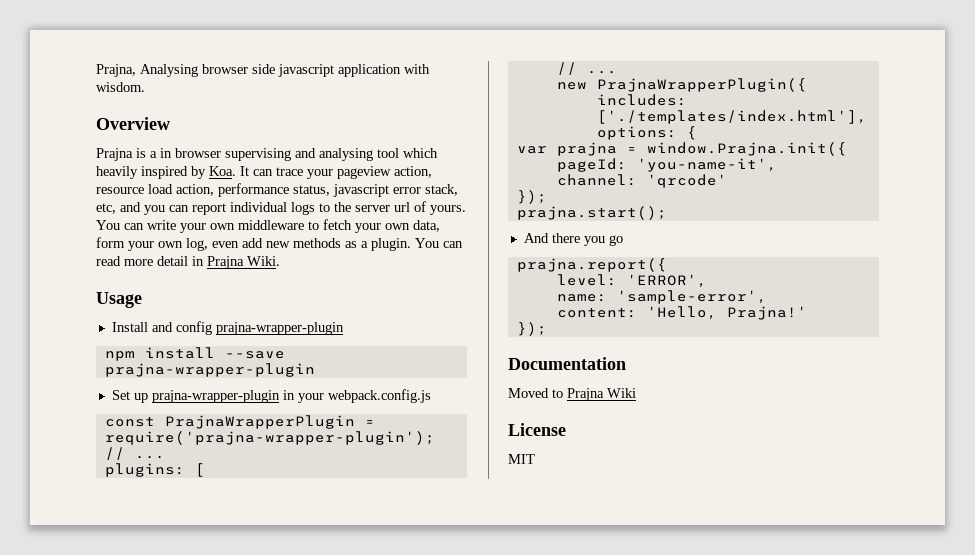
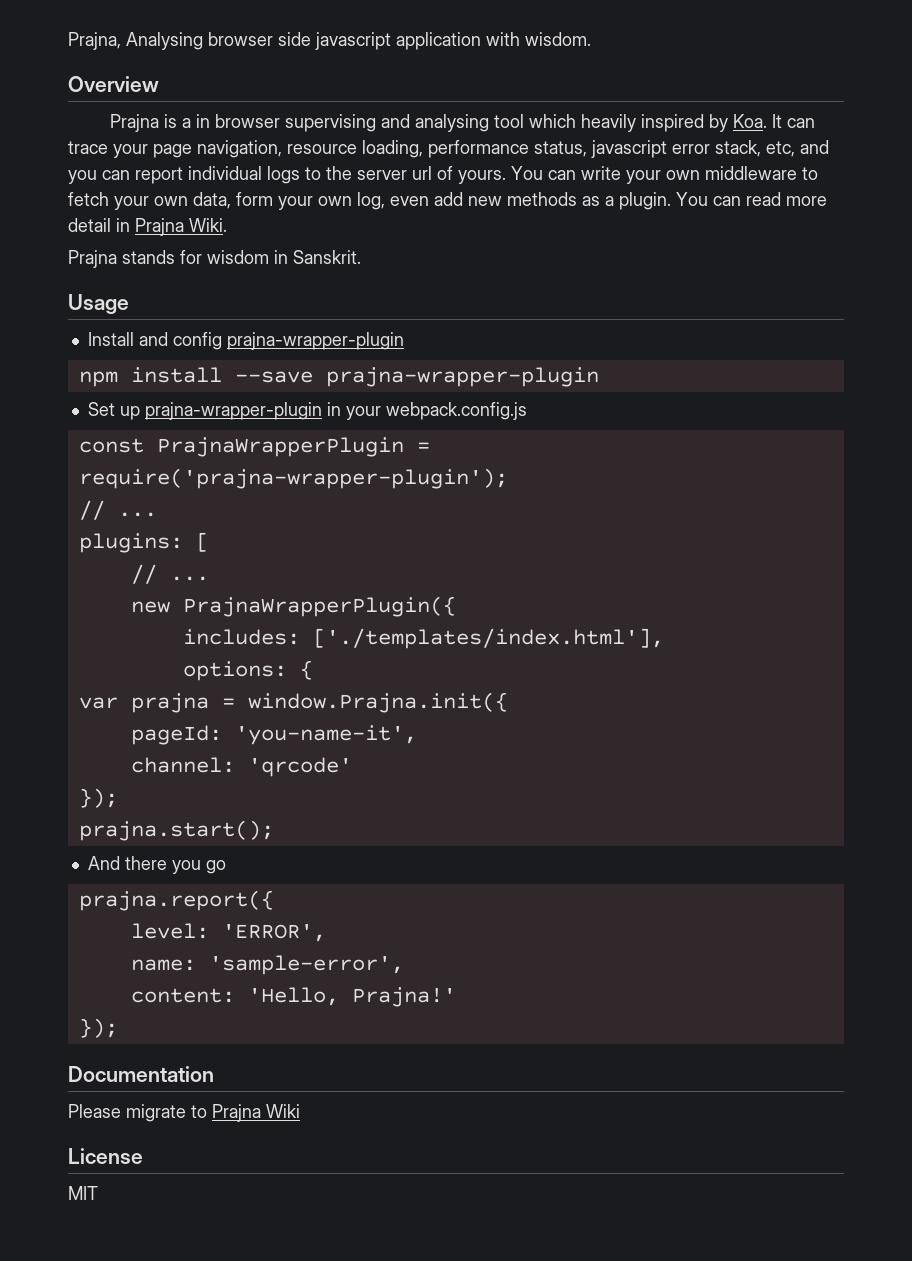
[337,166,432,179] [96,184,214,196] pageview action, resource load action, -> [153,140,423,158] page navigation, resource loading,
(280, 261) none -> [68,250,361,268] // Prajna stands for wisdom in Sanskrit.
[508,388,549,398] Moved -> [68,1104,186,1122] Please migrate

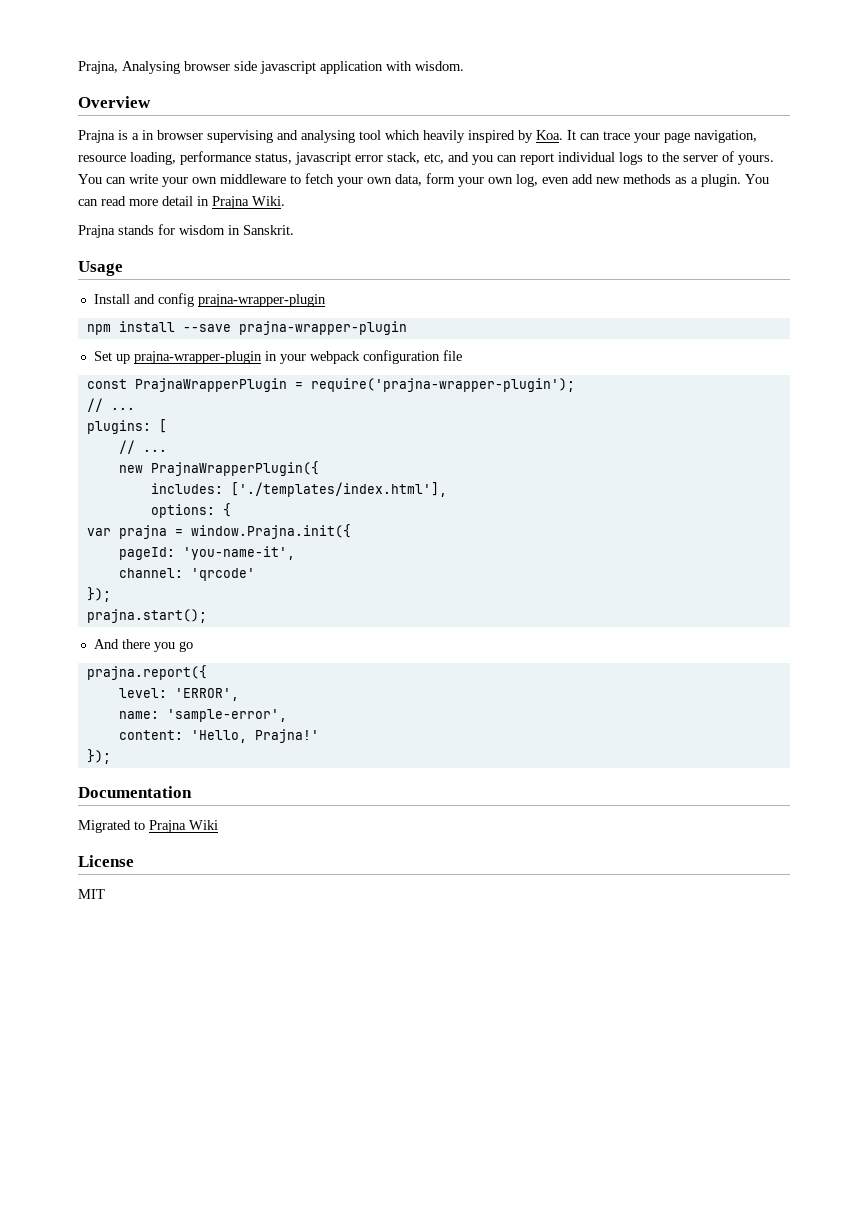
[412,166,432,180] url -> (718, 158) none
[385,402,527,420] webpack.config.js -> [309,350,462,364] webpack configuration file
[68,1104,186,1122] Please migrate -> [78,820,131,833] Migrated

